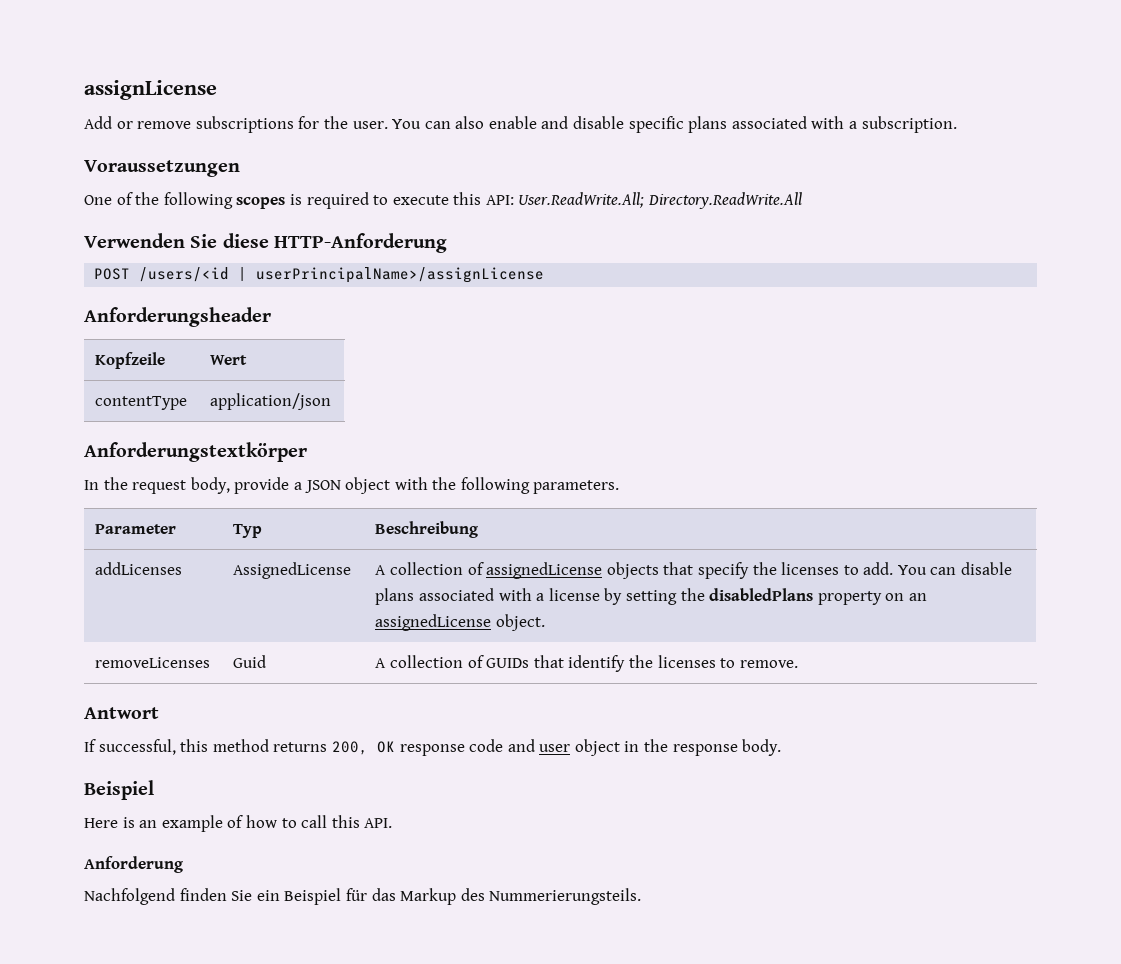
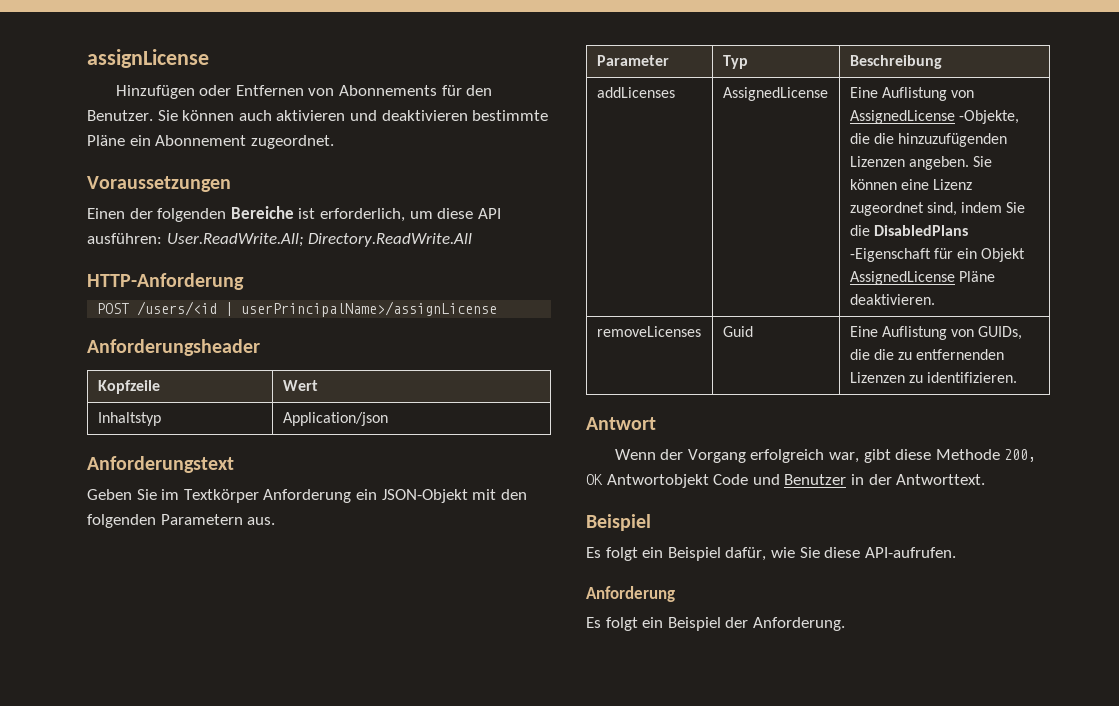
[84,116,957,133] [84,160,240,177] [84,192,514,209] Add or remove subscriptions for the user. You can also enable and disable specific plans associated with a subscription. // Voraussetzungen // One of the following scopes is required to execute this API: -> [115,85,493,99] [87,110,549,121] [87,135,334,149] [87,176,231,192] [87,206,501,222] [87,233,162,244] Hinzufügen oder Entfernen von Abonnements für den Benutzer. Sie können auch aktivieren und deaktivieren bestimmte Pläne ein Abonnement zugeordnet. // Voraussetzungen // Einen der folgenden Bereiche ist erforderlich, um diese API ausführen:
[84,233,269,248] Verwenden Sie diese -> (473, 240) none
[95,396,188,410] [210,393,332,410] [84,442,307,462] [84,477,620,494] contentType | application/json // Anforderungstextkörper // In the request body, provide a JSON object with the following parameters. -> [97,412,161,426] [282,412,388,426] [87,456,234,473] [87,489,527,503] [87,514,276,528] Inhaltstyp | Application/json // Anforderungstext // Geben Sie im Textkörper Anforderung ein JSON-Objekt mit den folgenden Parametern aus.
[375,562,1013,579] [375,588,927,605] [375,614,545,631] [95,657,211,668] [233,655,267,668] [375,655,798,672] [84,707,159,719] [84,739,782,756] [84,780,154,800] [84,815,393,832] [84,856,183,873] [84,888,642,905] A collection of assignedLicense objects that specify the licenses to add. You can disable plans associated with a license by setting the disabledPlans property on an assignedLicense object. // removeLicenses | Guid | A collection of GUIDs that identify the licenses to remove. // Antwort // If successful, this method returns 200, OK response code and user object in the response body. // Beispiel // Here is an example of how to call this API. // Anforderung // Nachfolgend finden Sie ein Beispiel für das Markup des Nummerierungsteils. -> [849,87,974,101] [849,110,1019,124] [849,133,1007,147] [849,156,992,170] [849,179,972,190] [849,202,1026,216] [849,225,968,236] [849,248,1026,262] [849,271,995,285] [849,294,935,305] [596,326,701,337] [722,326,753,337] [849,326,1023,340] [849,349,1005,360] [849,372,1017,383] [586,417,656,430] [614,449,1037,463] [586,474,986,488] [586,514,651,531] [586,547,956,561] [586,586,675,602] [586,617,845,631] Eine Auflistung von AssignedLicense -Objekte, die die hinzuzufügenden Lizenzen angeben. Sie können eine Lizenz zugeordnet sind, indem Sie die DisabledPlans -Eigenschaft für ein Objekt AssignedLicense Pläne deaktivieren. // removeLicenses | Guid | Eine Auflistung von GUIDs, die die zu entfernenden Lizenzen zu identifizieren. // Antwort // Wenn der Vorgang erfolgreich war, gibt diese Methode 200, OK Antwortobjekt Code und Benutzer in der Antworttext. // Beispiel // Es folgt ein Beispiel dafür, wie Sie diese API-aufrufen. // Anforderung // Es folgt ein Beispiel der Anforderung.

